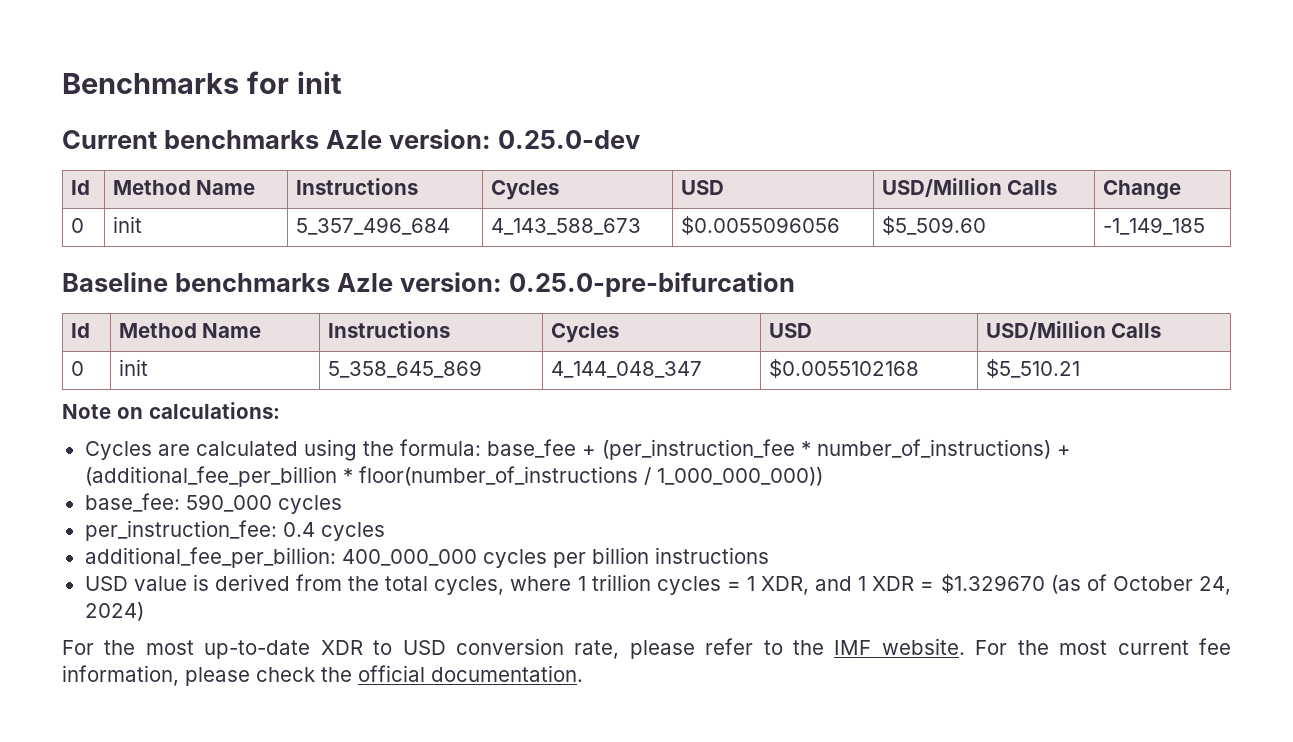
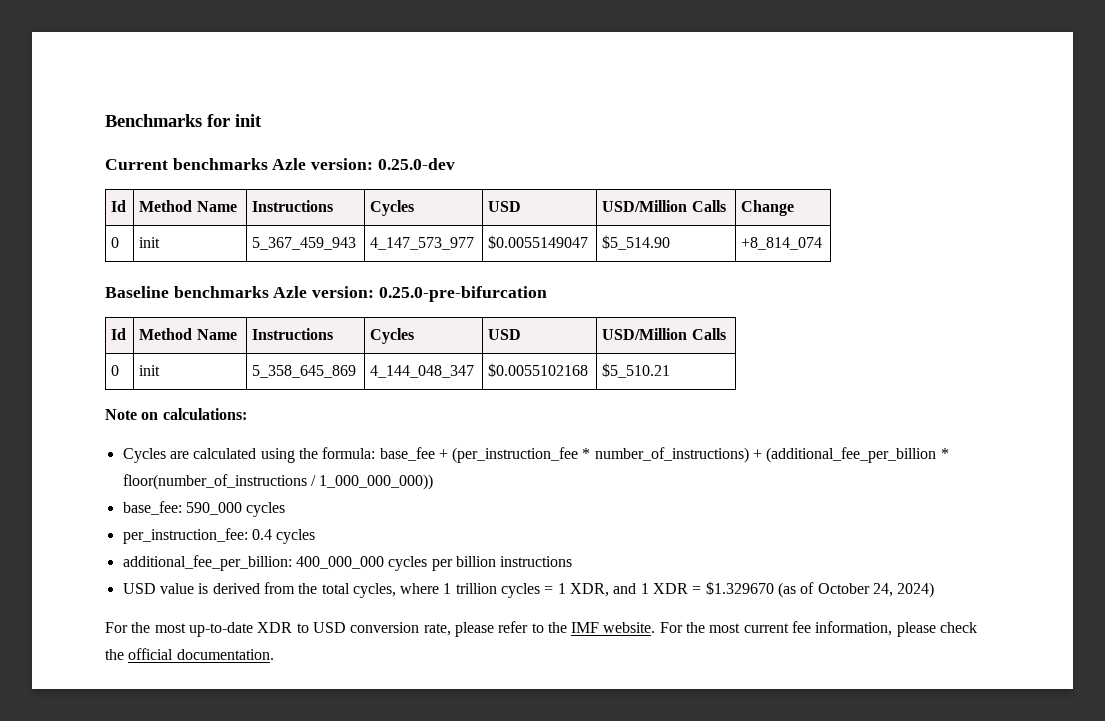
[295,217,450,235] [490,218,641,235] [680,216,840,235] [881,216,986,235] [1102,217,1205,235] 5_357_496_684 | 4_143_588_673 | $0.0055096056 | $5_509.60 | -1_149_185 -> [252,237,357,250] [370,237,475,250] [488,235,589,249] [602,235,671,250] [741,237,823,250] 5_367_459_943 | 4_147_573_977 | $0.0055149047 | $5_514.90 | +8_814_074

